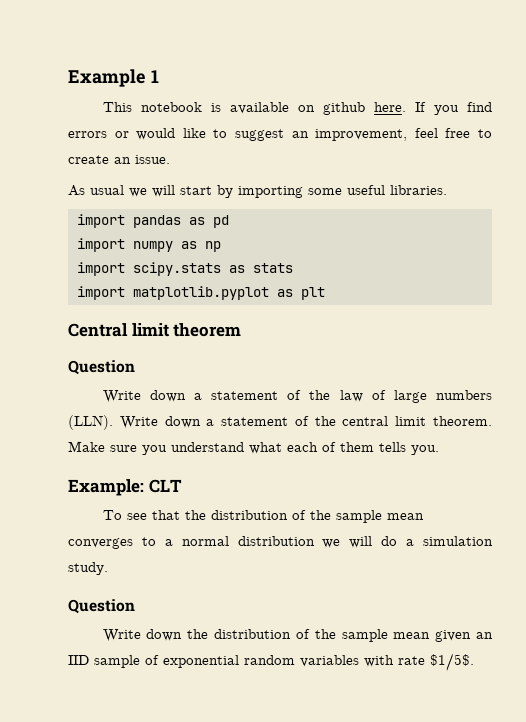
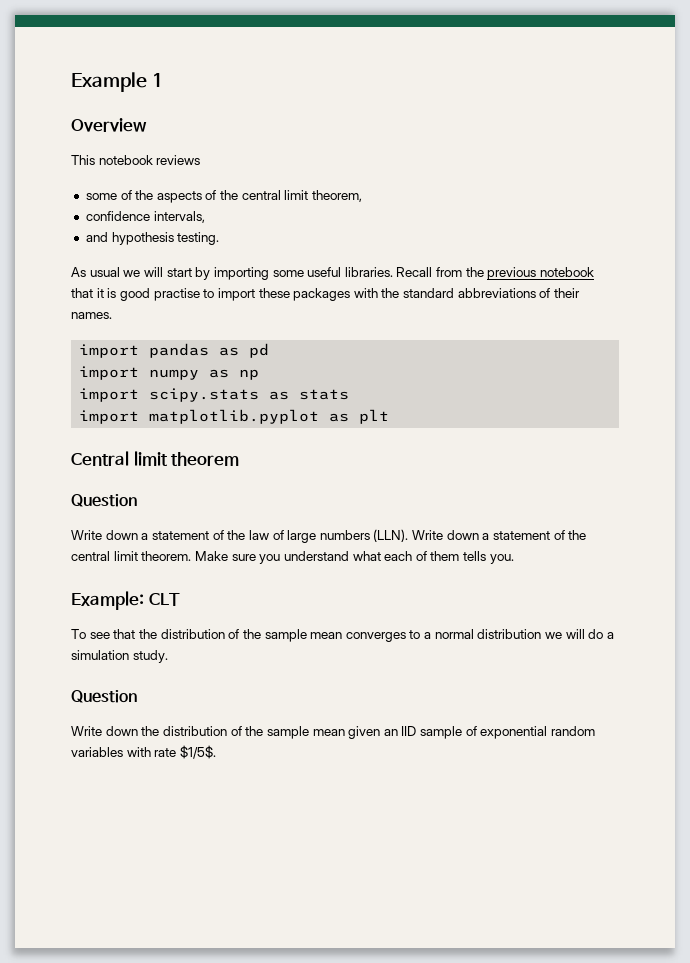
(159, 76) none -> [71,118,147,132] // Overview
[210,102,492,115] [68,128,493,141] [68,155,170,164] is available on github here. If you find errors or would like to suggest an improvement, feel free to create an issue. -> [156,155,201,165] [85,190,363,203] [85,211,205,223] [85,232,220,245] reviews // some of the aspects of the central limit theorem, // confidence intervals, // and hypothesis testing.
(447, 190) none -> [396,267,595,280] [71,288,581,301] [71,312,112,319] Recall from the previous notebook that it is good practise to import these packages with the standard abbreviations of their names.

